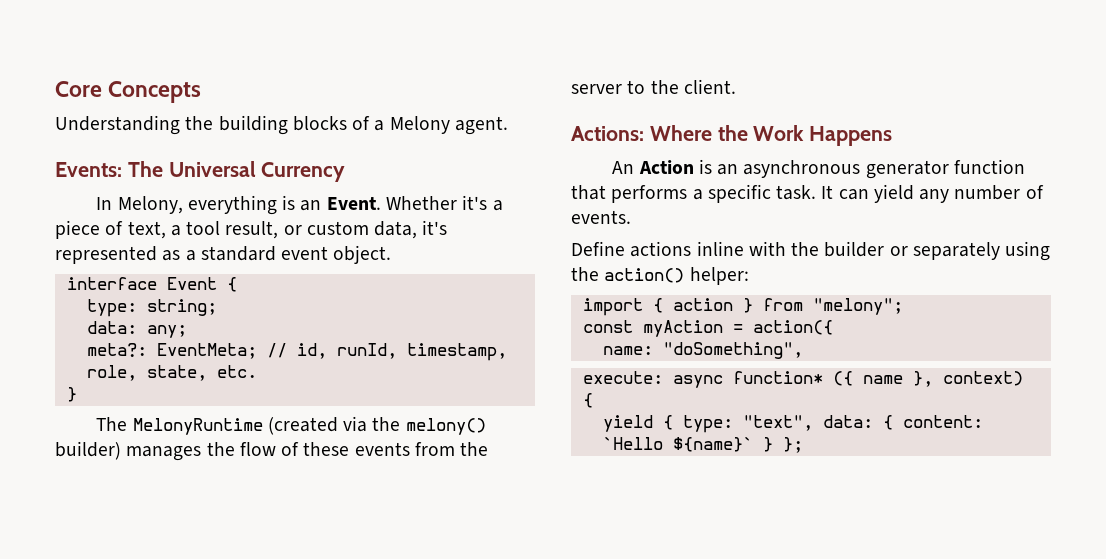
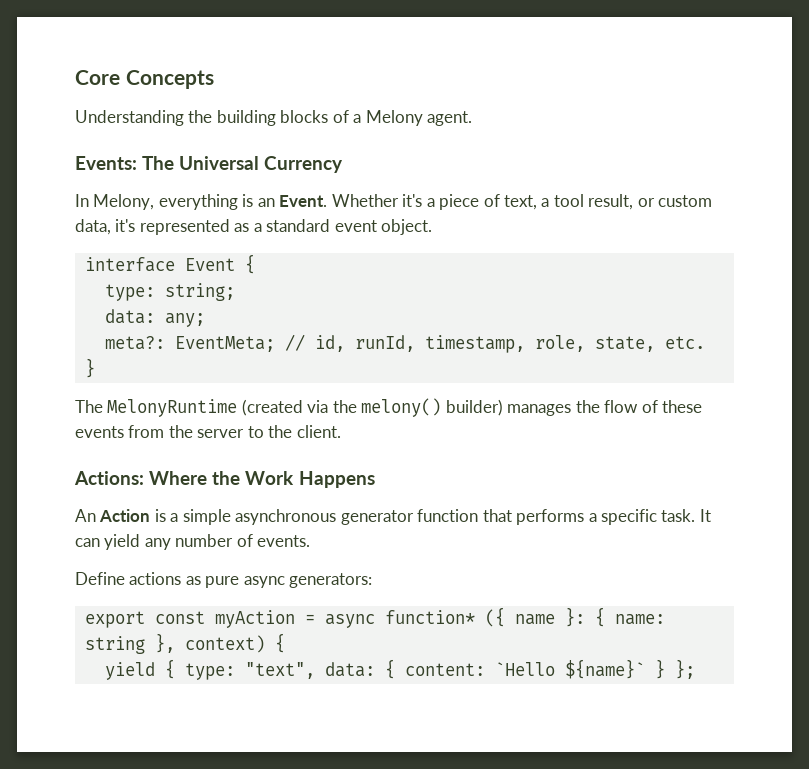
[717,164,739,175] an -> [170,509,231,525] a simple
[696,241,1051,261] [571,267,749,285] [582,298,903,316] [582,320,833,337] [602,342,803,359] [582,371,903,388] inline with the builder or separately using the action() helper: // import { action } from "melony"; // const myAction = action({ // name: "doSomething", // execute: async function* ({ name -> [185,573,373,588] [84,607,665,628] [84,636,145,654] as pure async generators: // export const myAction = async function* ({ name }: { name: string

